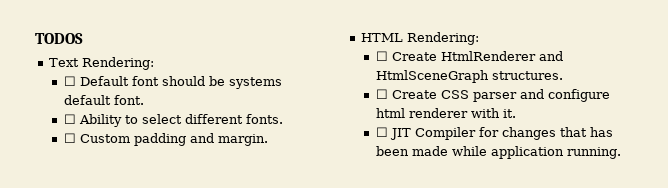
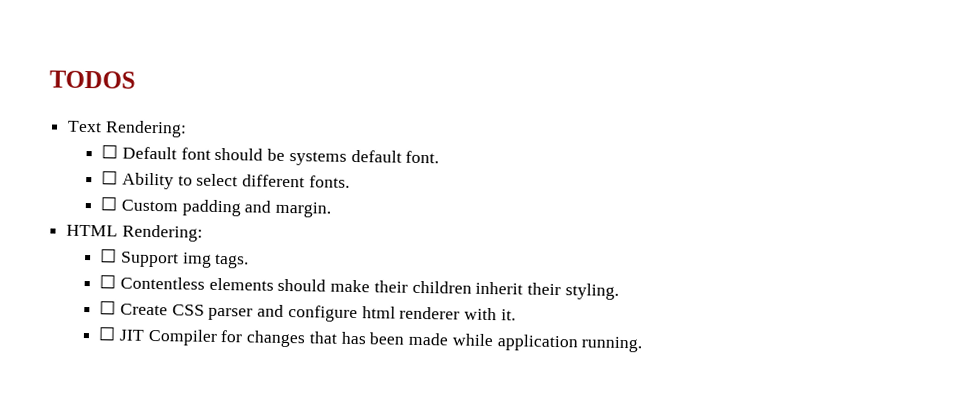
[391,51,563,61] [375,70,563,83] Create HtmlRenderer and HtmlSceneGraph structures. -> [119,251,250,269] [99,274,619,300] Support img tags. // ☐ Contentless elements should make their children inherit their styling.

